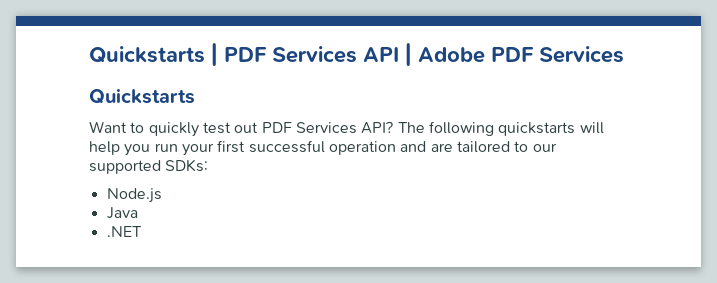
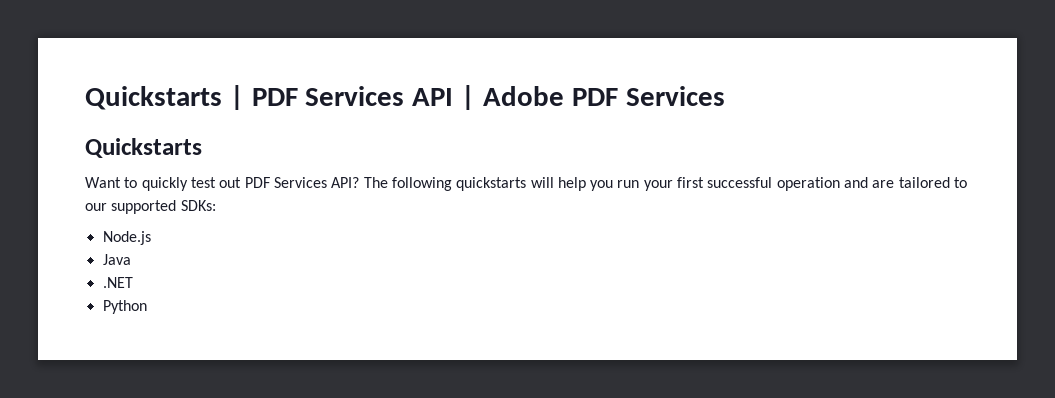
(142, 231) none -> [102,300,147,314] // Python

